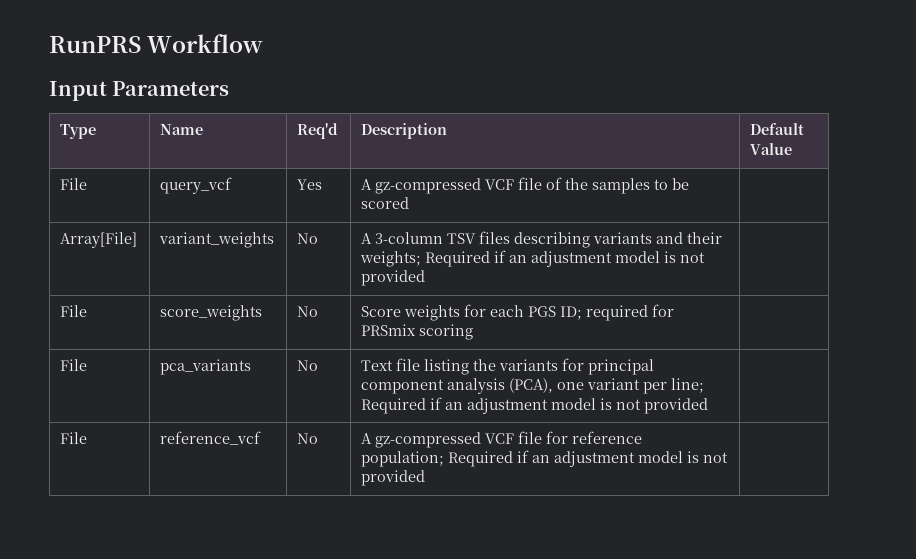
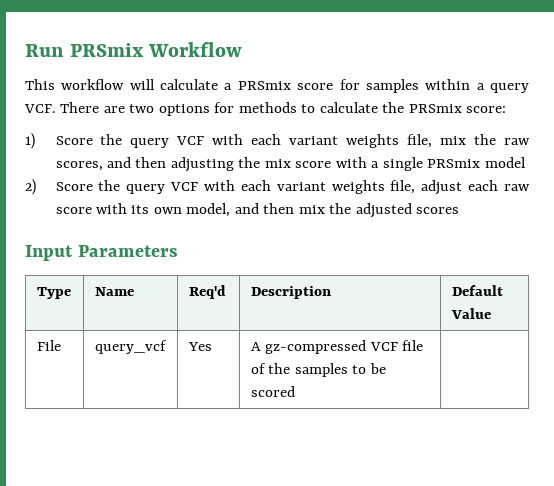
[49,36,141,53] RunPRS -> [25,43,145,57] Run PRSmix
(264, 43) none -> [25,79,530,93] [24,102,507,116] [25,133,530,149] [55,157,526,172] [25,179,530,195] [55,203,460,218] // This workflow will calculate a PRSmix score for samples within a query VCF. There are two options for methods to calculate the PRSmix score: // 1) Score the query VCF with each variant weights file, mix the raw scores, and then adjusting the mix score with a single PRSmix model // 2) Score the query VCF with each variant weights file, adjust each raw score with its own model, and then mix the adjusted scores
[60,232,138,248] [159,232,275,248] [297,233,319,244] [361,231,723,248] [360,250,706,267] [361,270,426,286] [60,305,88,317] [160,305,263,321] [297,306,319,317] [361,304,675,321] [361,324,474,340] [60,359,88,371] [160,359,252,375] [297,360,319,371] [361,358,655,375] [361,378,705,394] [361,397,709,414] [60,432,88,444] [160,431,262,445] [297,433,319,444] [361,431,643,448] [361,450,729,467] [361,470,426,486] // Array[File] | variant_weights | No | A 3-column TSV files describing variants and their weights; Required if an adjustment model is not provided | // File | score_weights | No | Score weights for each PGS ID; required for PRSmix scoring | // File | pca_variants | No | Text file listing the variants for principal component analysis (PCA), one variant per line; Required if an adjustment model is not provided | // File | reference_vcf | No | A gz-compressed VCF file for reference population; Required if an adjustment model is not provided | -> (295, 391) none

